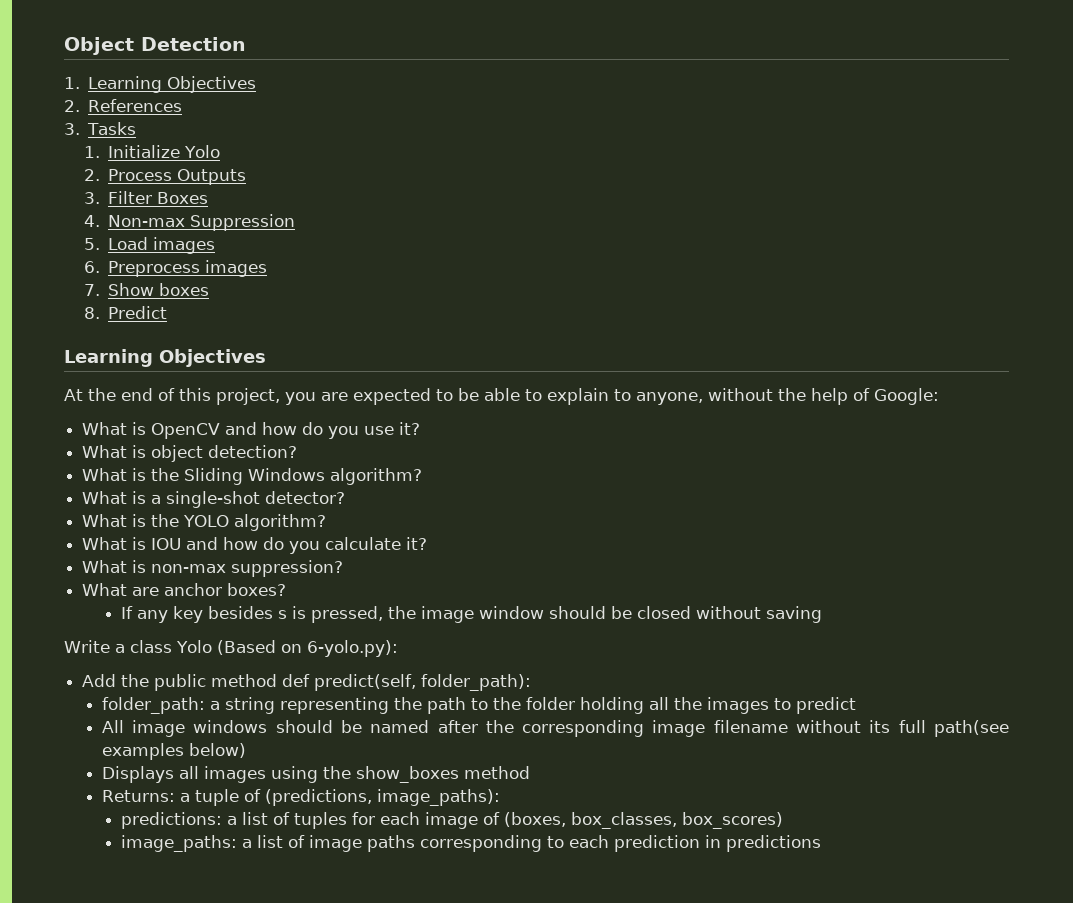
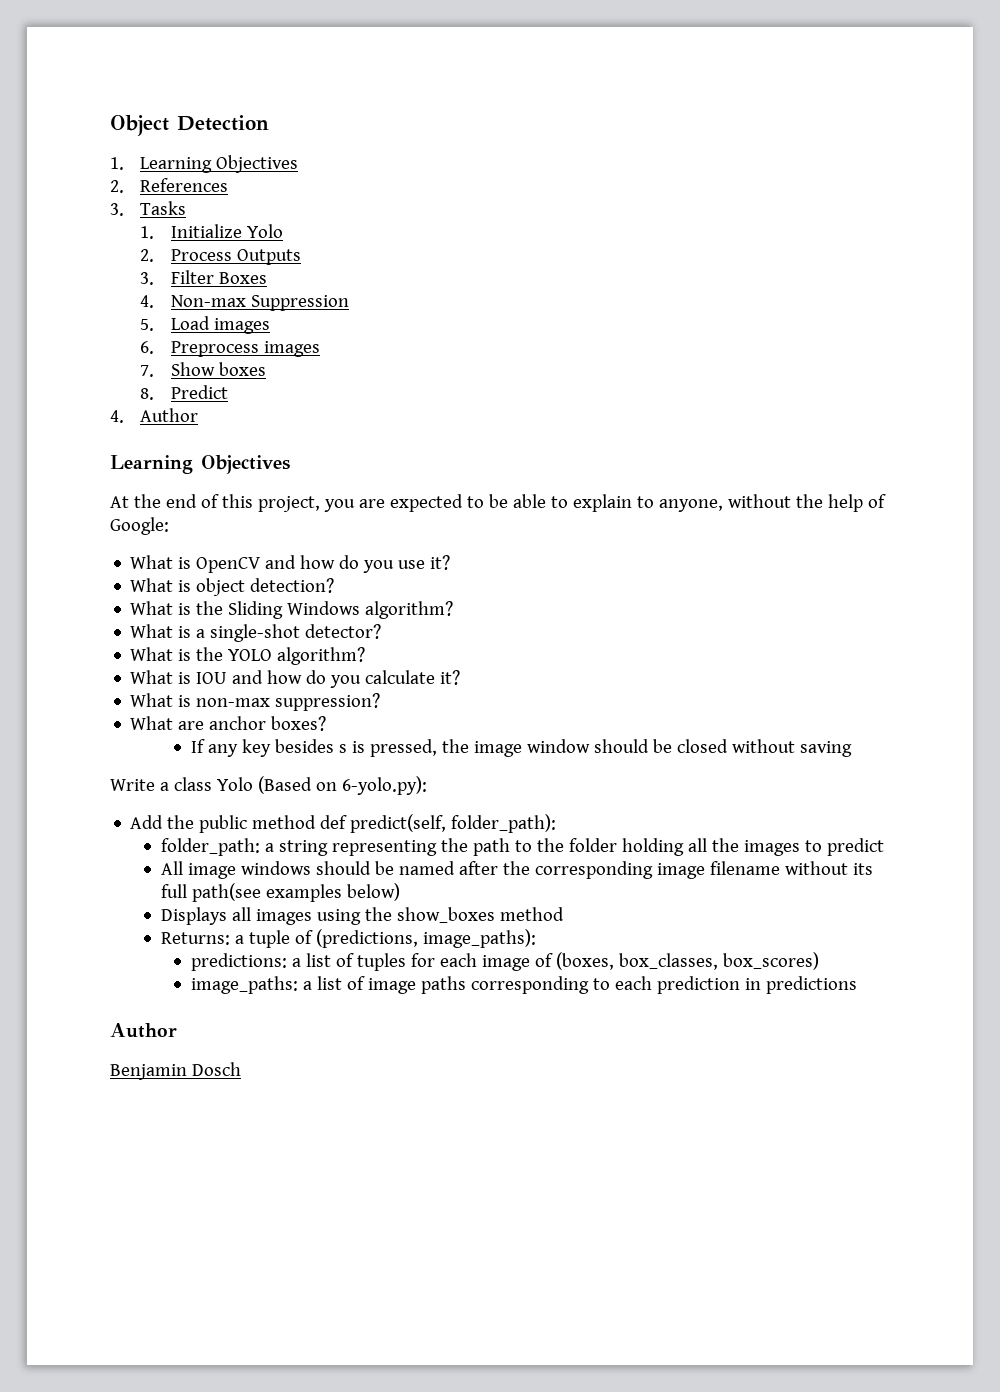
(167, 312) none -> [110,408,199,423] // 4. Author
(822, 843) none -> [110,1023,177,1038] [110,1062,241,1080] // Author // Benjamin Dosch

